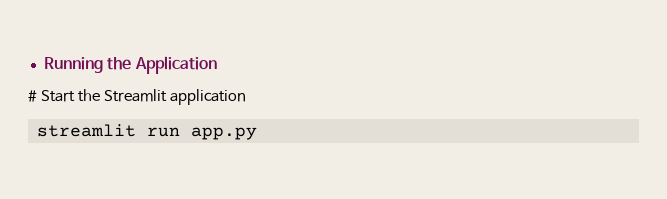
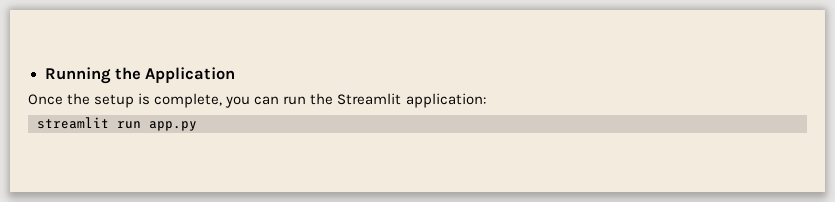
[28,90,75,102] # Start -> [28,93,307,108] Once the setup is complete, you can run
[169,89,246,105] application -> [405,93,486,108] application:

